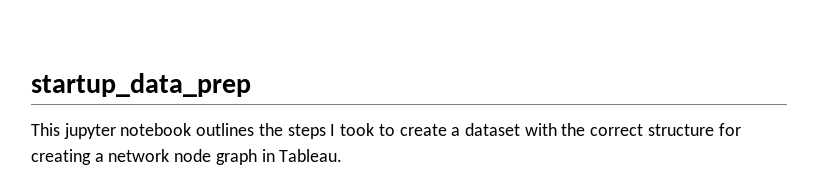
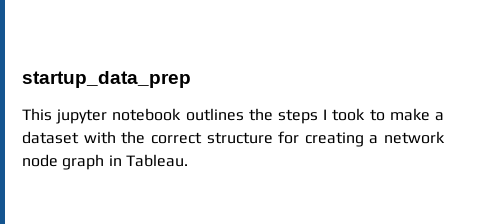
[399,124,447,136] create -> [389,108,430,121] make

